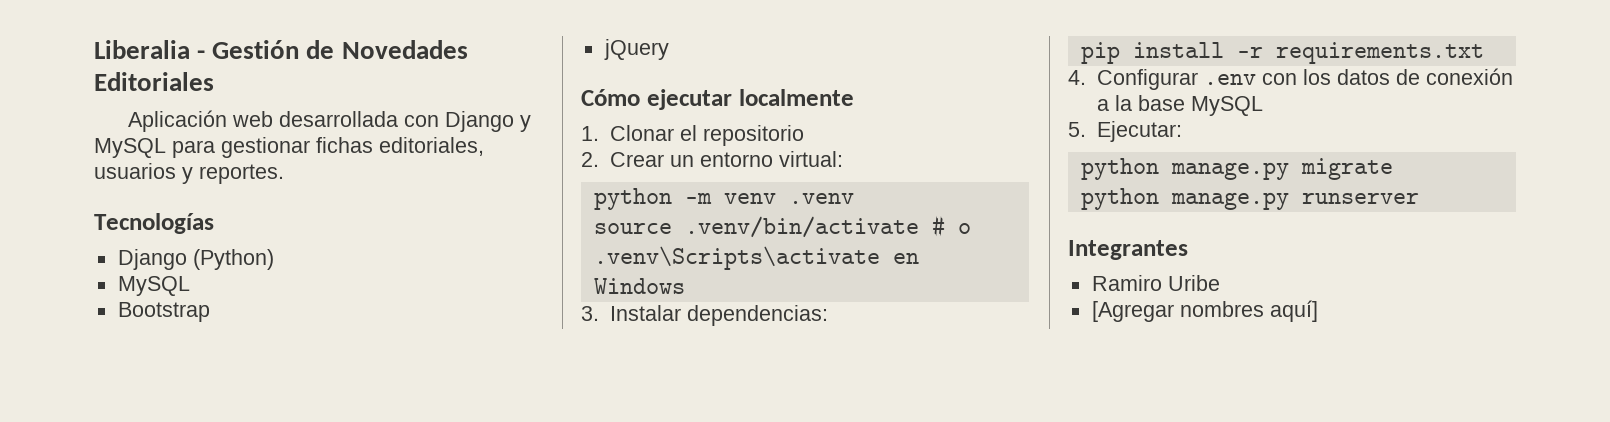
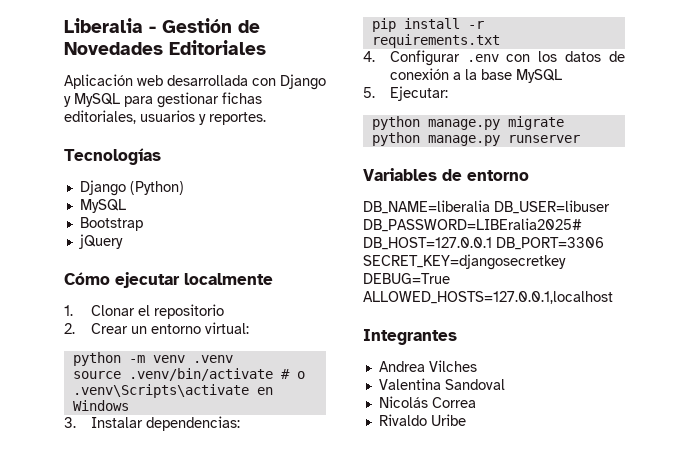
[1068,240,1188,260] [1091,275,1220,291] [1091,300,1318,322] Integrantes // Ramiro Uribe // [Agregar nombres aquí] -> [363,168,529,181] [363,200,610,214] [363,218,582,232] [363,237,604,250] [363,254,566,270] [363,273,450,284] [363,291,613,304] [363,329,457,345] [378,360,477,372] [378,378,505,390] [378,396,476,408] [378,414,466,426] Variables de entorno // DB_NAME=liberalia DB_USER=libuser DB_PASSWORD=LIBEralia2025# DB_HOST=127.0.0.1 DB_PORT=3306 SECRET_KEY=djangosecretkey DEBUG=True ALLOWED_HOSTS=127.0.0.1,localhost // Integrantes // Andrea Vilches // Valentina Sandoval // Nicolás Correa // Rivaldo Uribe

